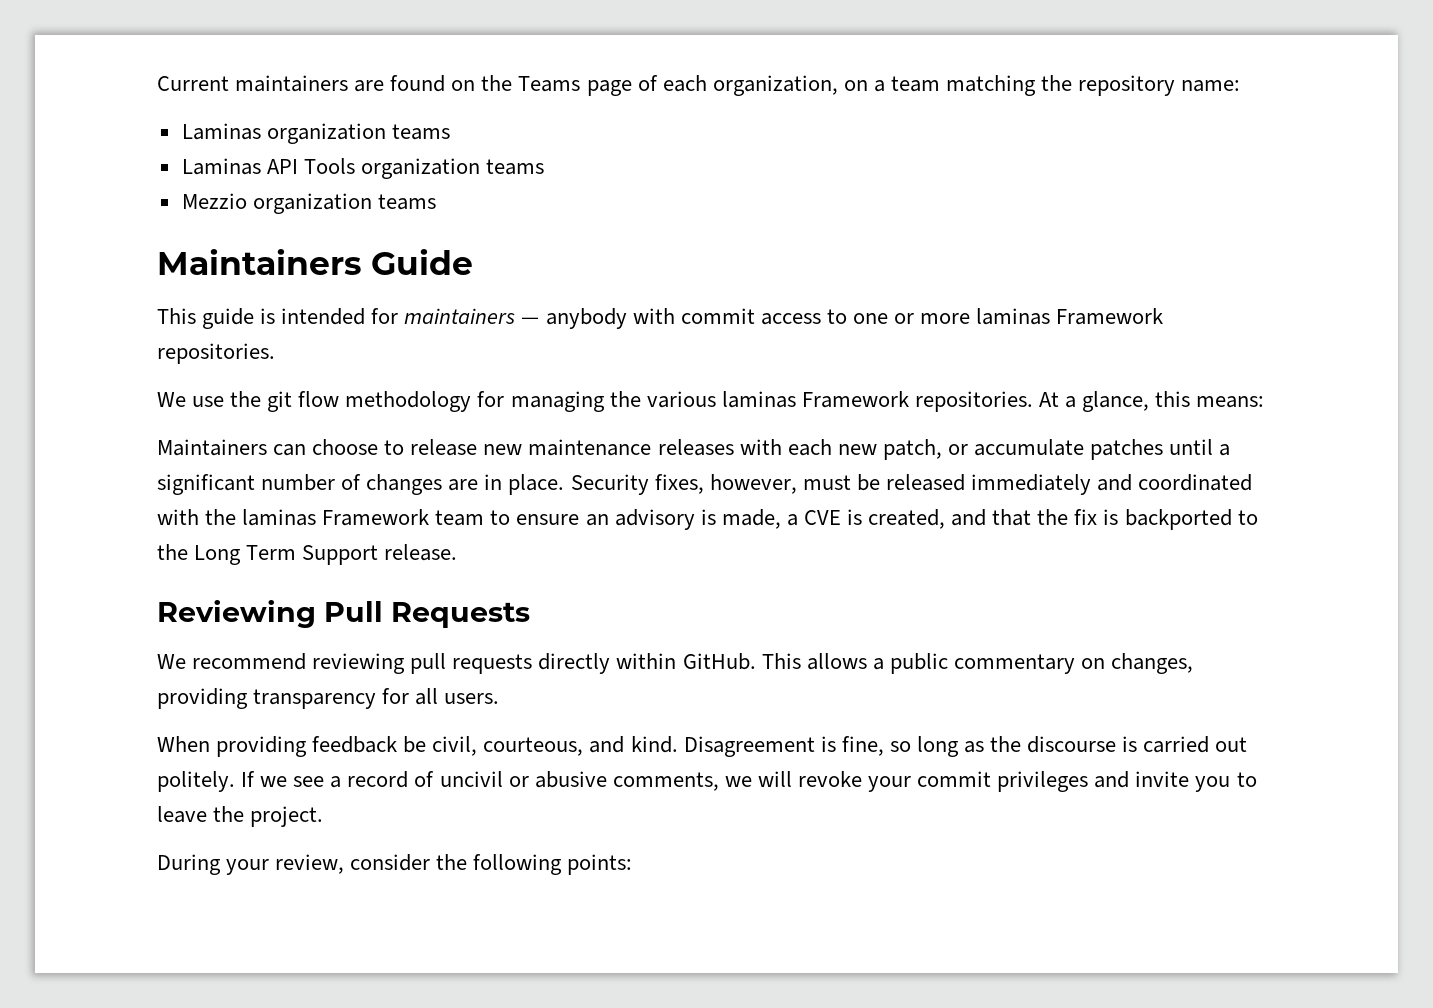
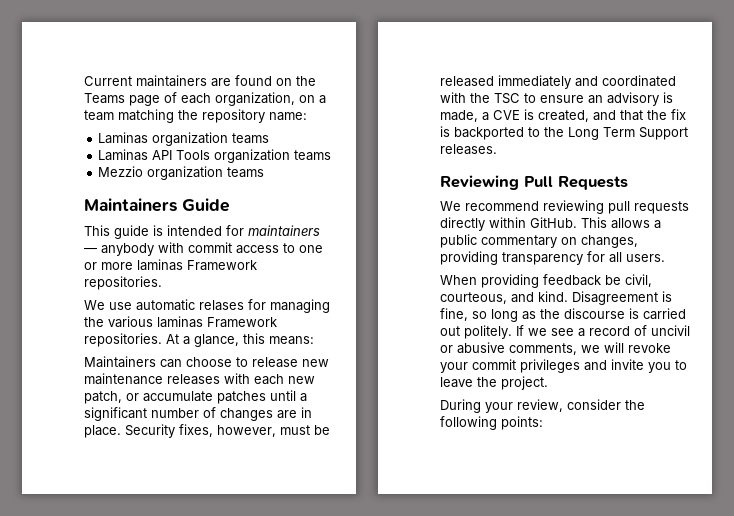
[230,391,472,412] the git flow methodology -> [136,299,244,311] automatic relases
[242,509,485,526] laminas Framework team -> [494,93,520,104] TSC
[384,544,458,561] release. -> [440,144,497,155] releases.

